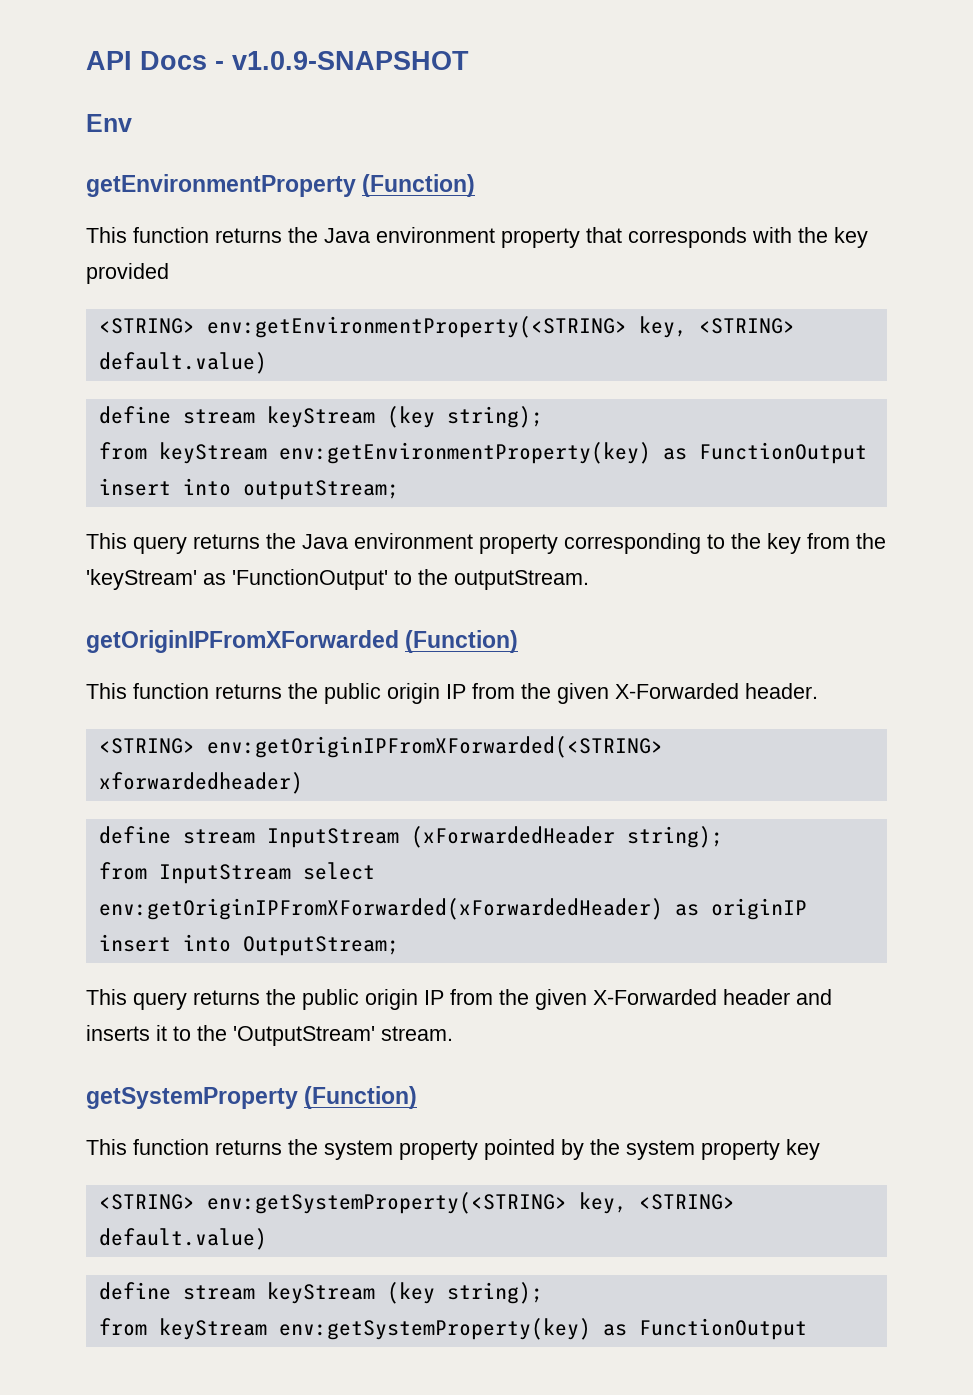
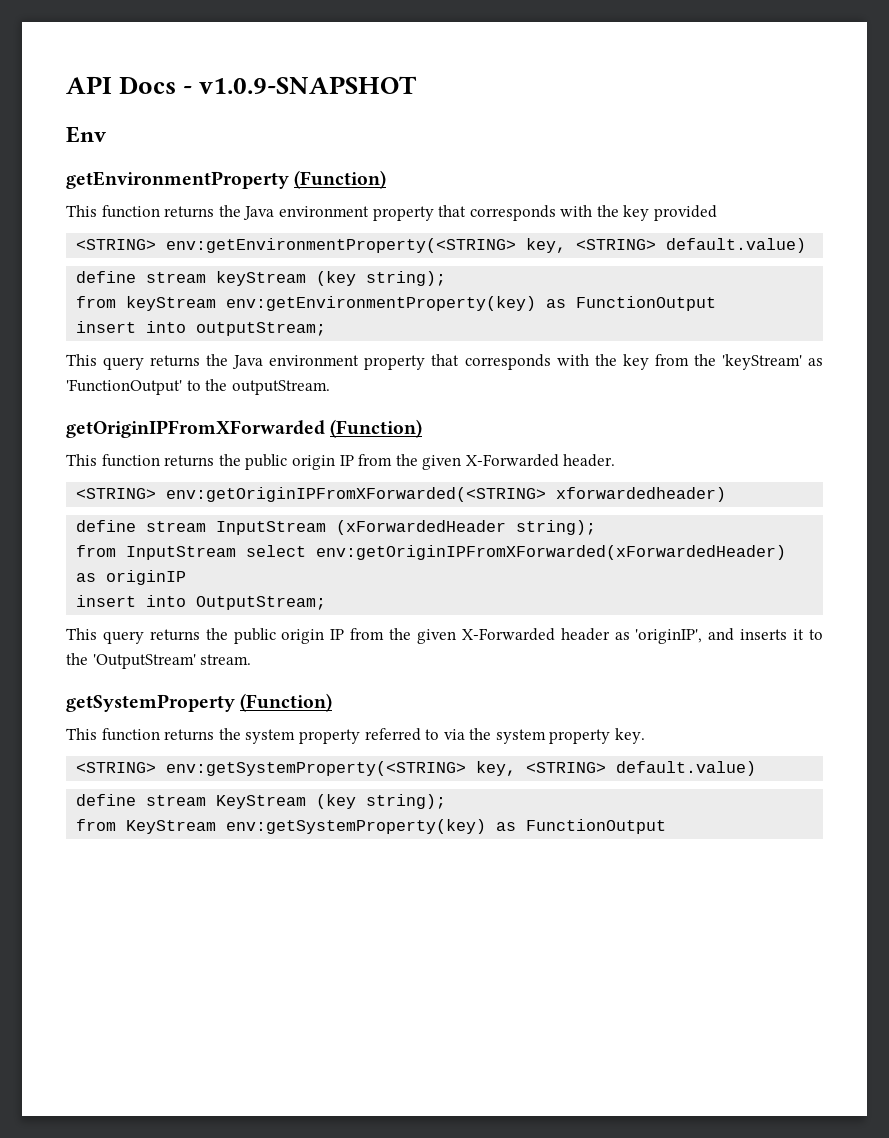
[564,533,725,554] corresponding to -> [431,354,589,370] that corresponds with
(790, 997) none -> [614,629,703,644] as 'originIP',
[484,1139,820,1160] pointed by the system property key -> [364,728,646,744] referred to via the system property key.
[266,1282,543,1304] [98,1318,267,1340] keyStream (key string); // from keyStream -> [216,794,447,809] [76,819,217,834] KeyStream (key string); // from KeyStream

